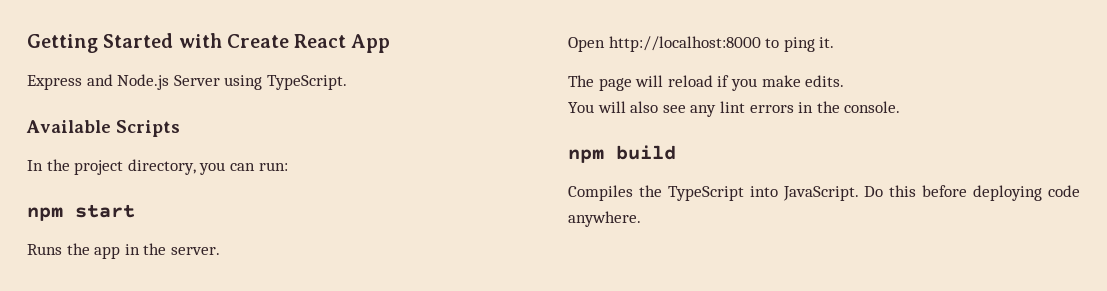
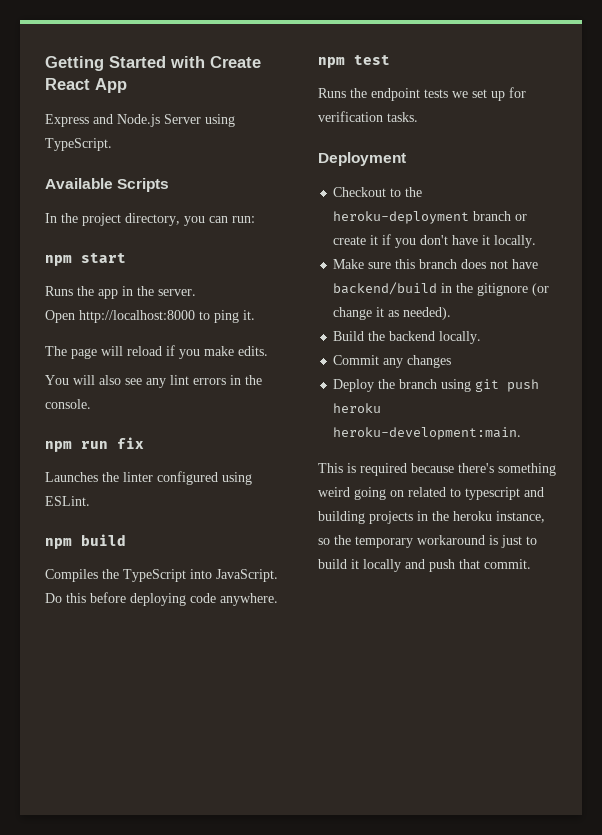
(901, 107) none -> [45,437,144,452] [45,471,252,485] [45,496,90,506] // npm run fix // Launches the linter configured using ESLint.
(641, 219) none -> [318,55,390,68] [318,87,526,101] [318,111,418,122] [318,152,406,166] [333,187,423,197] [333,211,528,224] [333,234,537,248] [333,259,539,269] [333,282,550,296] [333,307,452,320] [333,331,482,344] [333,355,452,368] [333,379,540,392] [333,403,382,413] [333,427,522,440] [318,463,556,476] [318,487,544,500] [318,511,545,524] [318,535,537,548] [318,559,531,572] // npm test // Runs the endpoint tests we set up for verification tasks. // Deployment // Checkout to the heroku-deployment branch or create it if you don't have it locally. // Make sure this branch does not have backend/build in the gitignore (or change it as needed). // Build the backend locally. // Commit any changes // Deploy the branch using git push heroku heroku-development:main. // This is required because there's something weird going on related to typescript and building projects in the heroku instance, so the temporary workaround is just to build it locally and push that commit.

